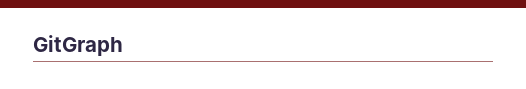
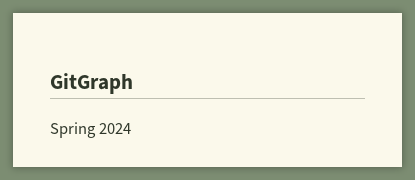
(123, 45) none -> [50,122,132,138] // Spring 2024

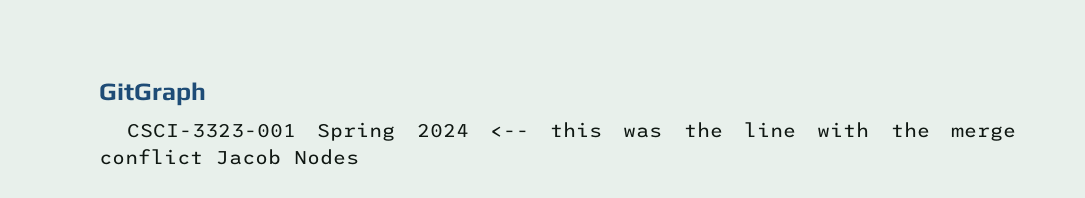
(133, 83) none -> [126,123,296,138] CSCI-3323-001
(132, 128) none -> [489,122,1017,141] [99,149,359,165] <-- this was the line with the merge conflict Jacob Nodes

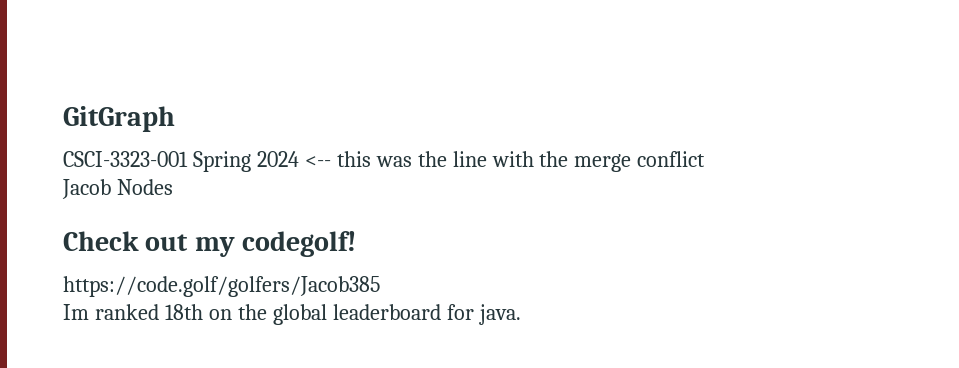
(203, 157) none -> (706, 159) //
(359, 157) none -> [63,231,357,257] [63,276,380,297] [63,304,521,325] // Check out my codegolf! // https://code.golf/golfers/Jacob385 // Im ranked 18th on the global leaderboard for java.

